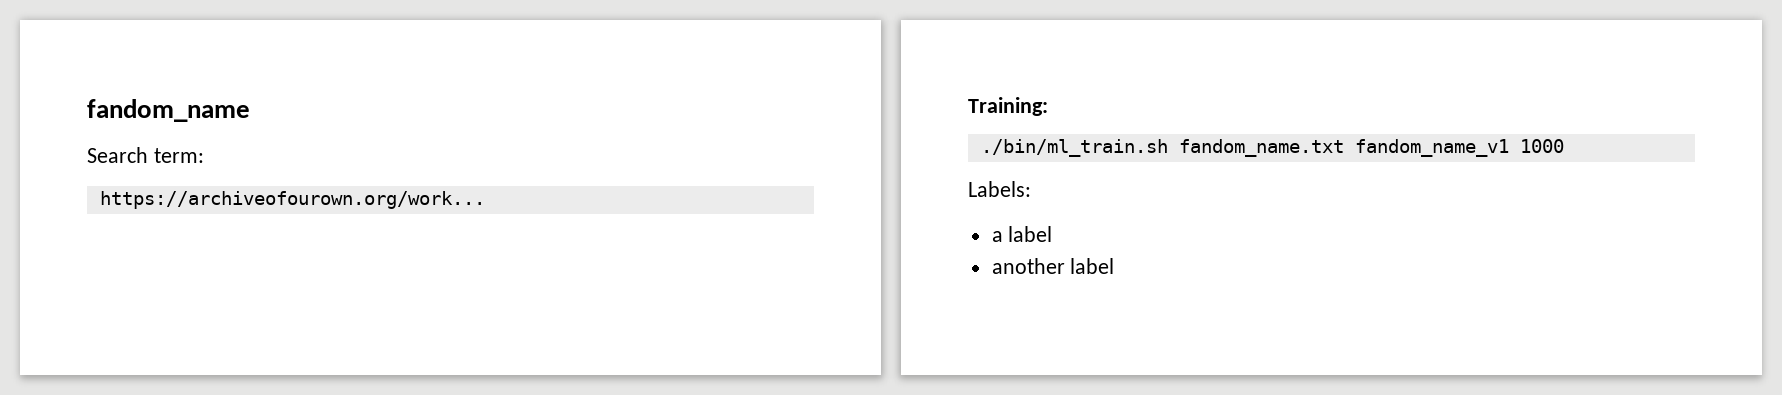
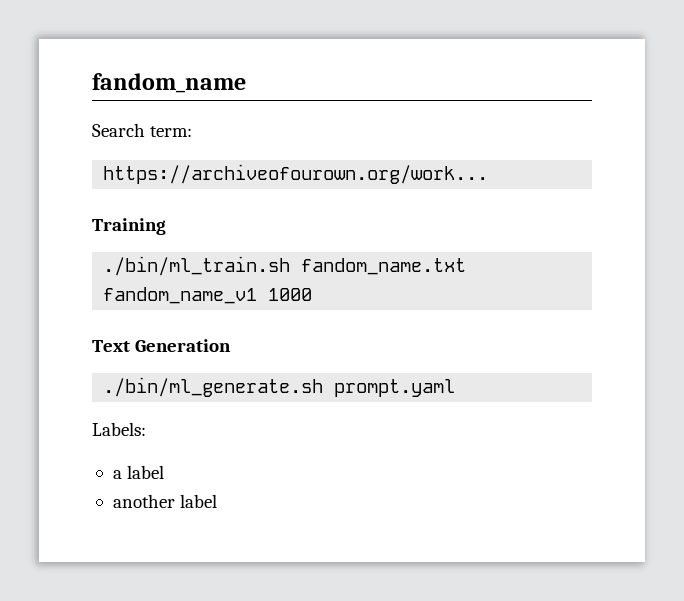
[968,97,1048,116] Training: -> [92,218,166,235] Training
(1564, 146) none -> [92,339,232,352] [103,377,456,397] // Text Generation // ./bin/ml_generate.sh prompt.yaml

